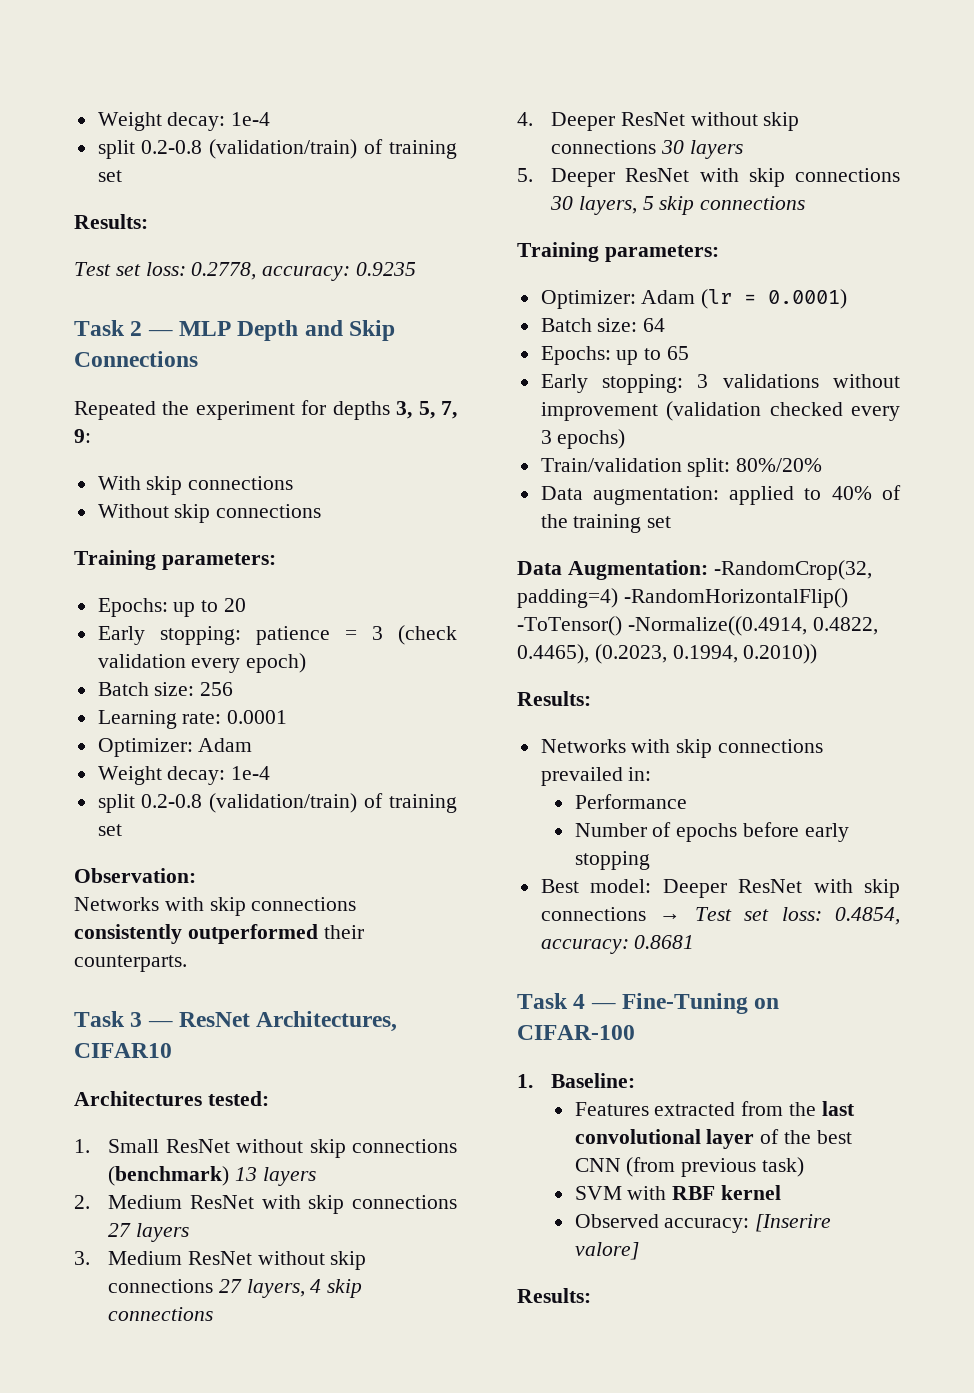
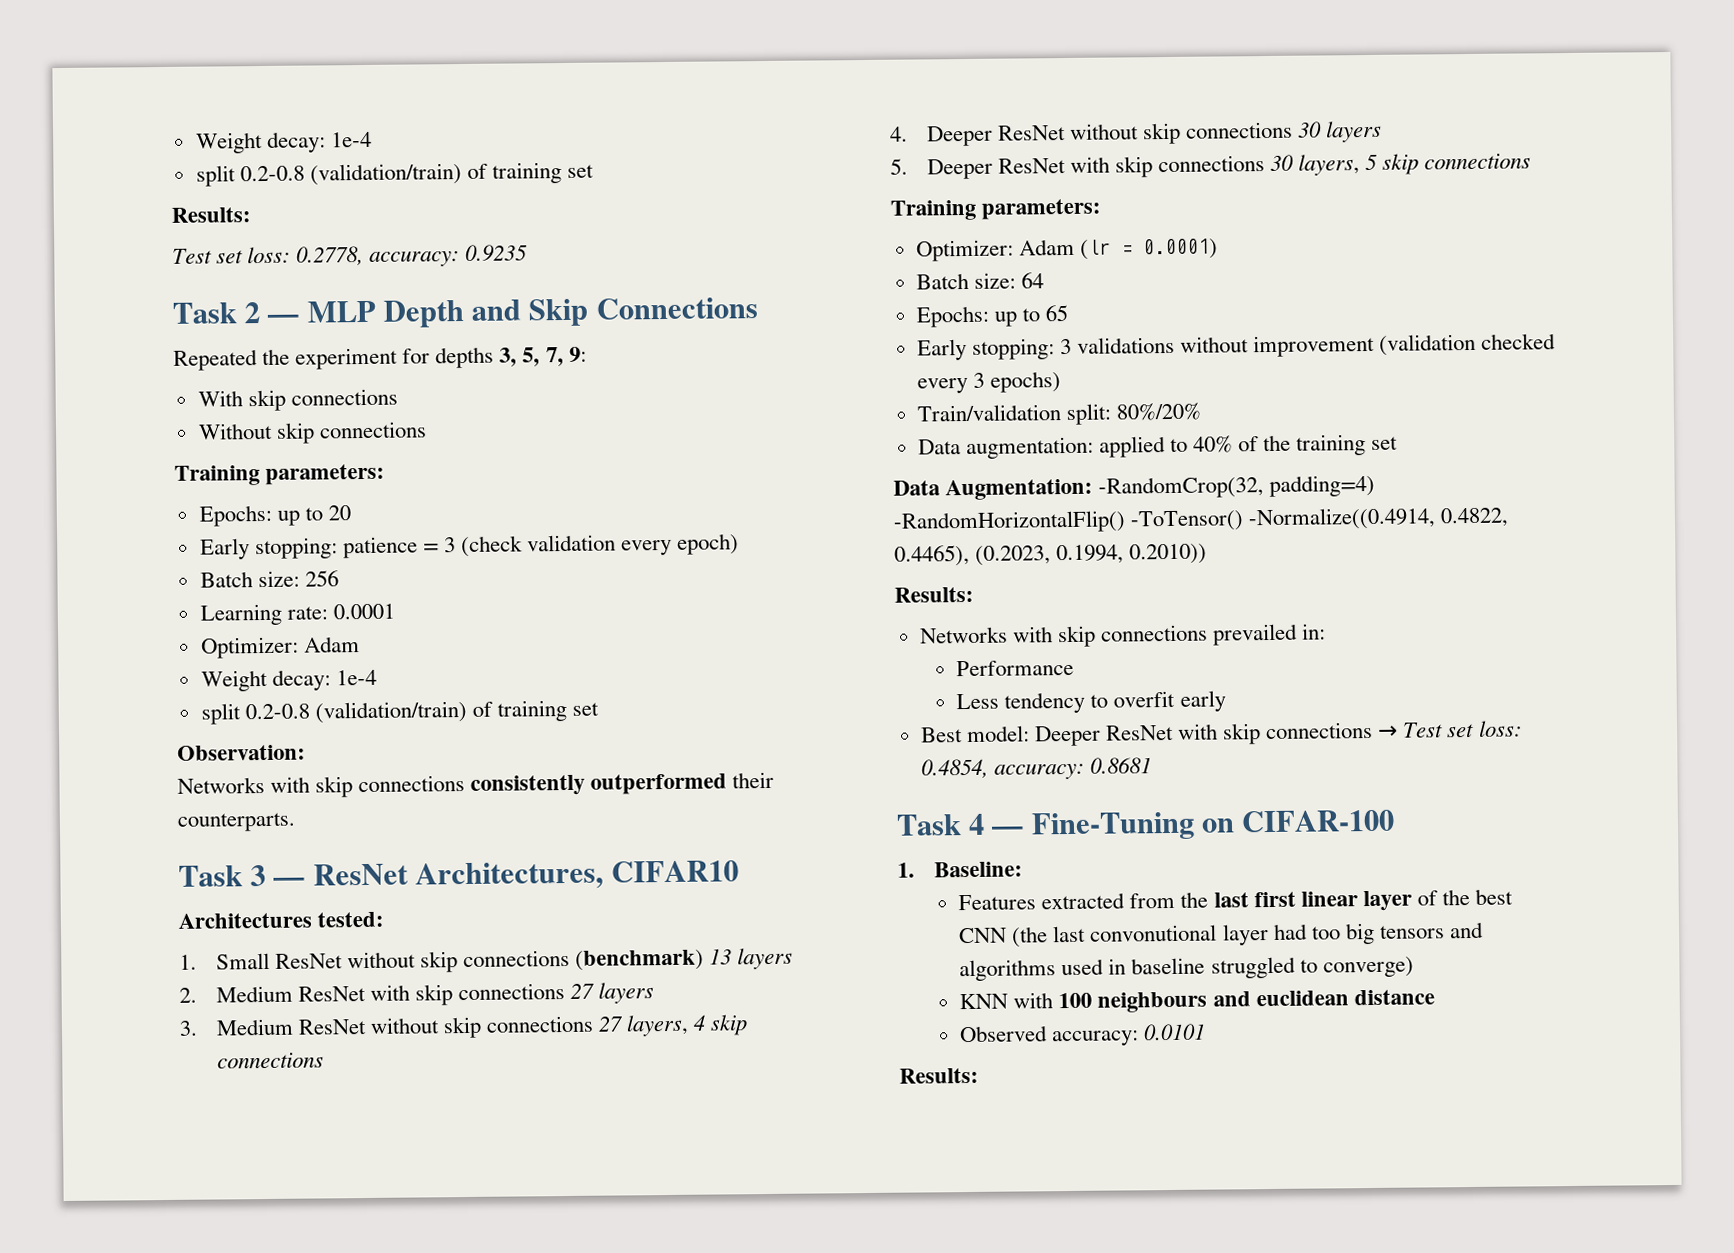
[574,822,800,842] Number of epochs before -> [956,690,1176,714] Less tendency to overfit
[574,851,650,870] stopping -> (1226, 701) none
[574,1129,701,1144] convolutional -> [1253,891,1358,908] first linear
[626,1157,805,1177] [574,1185,782,1200] (from previous task) // SVM with RBF kernel -> [1011,921,1484,948] [959,956,1414,982] [959,989,1435,1013] (the last convonutional layer had too big tensors and algorithms used in baseline struggled to converge) // KNN with 100 neighbours and euclidean distance
[755,1214,832,1232] [574,1242,639,1260] [Inserire valore] -> [1143,1023,1207,1041] 0.0101

